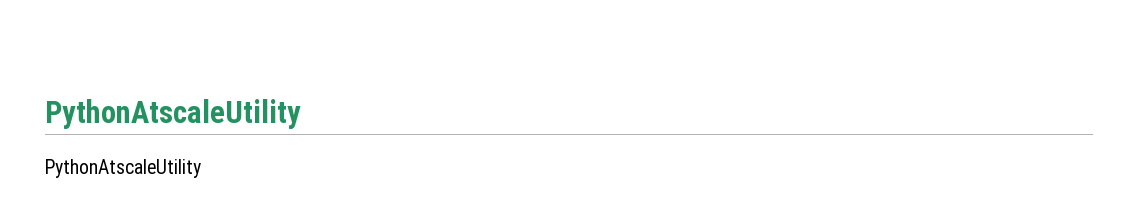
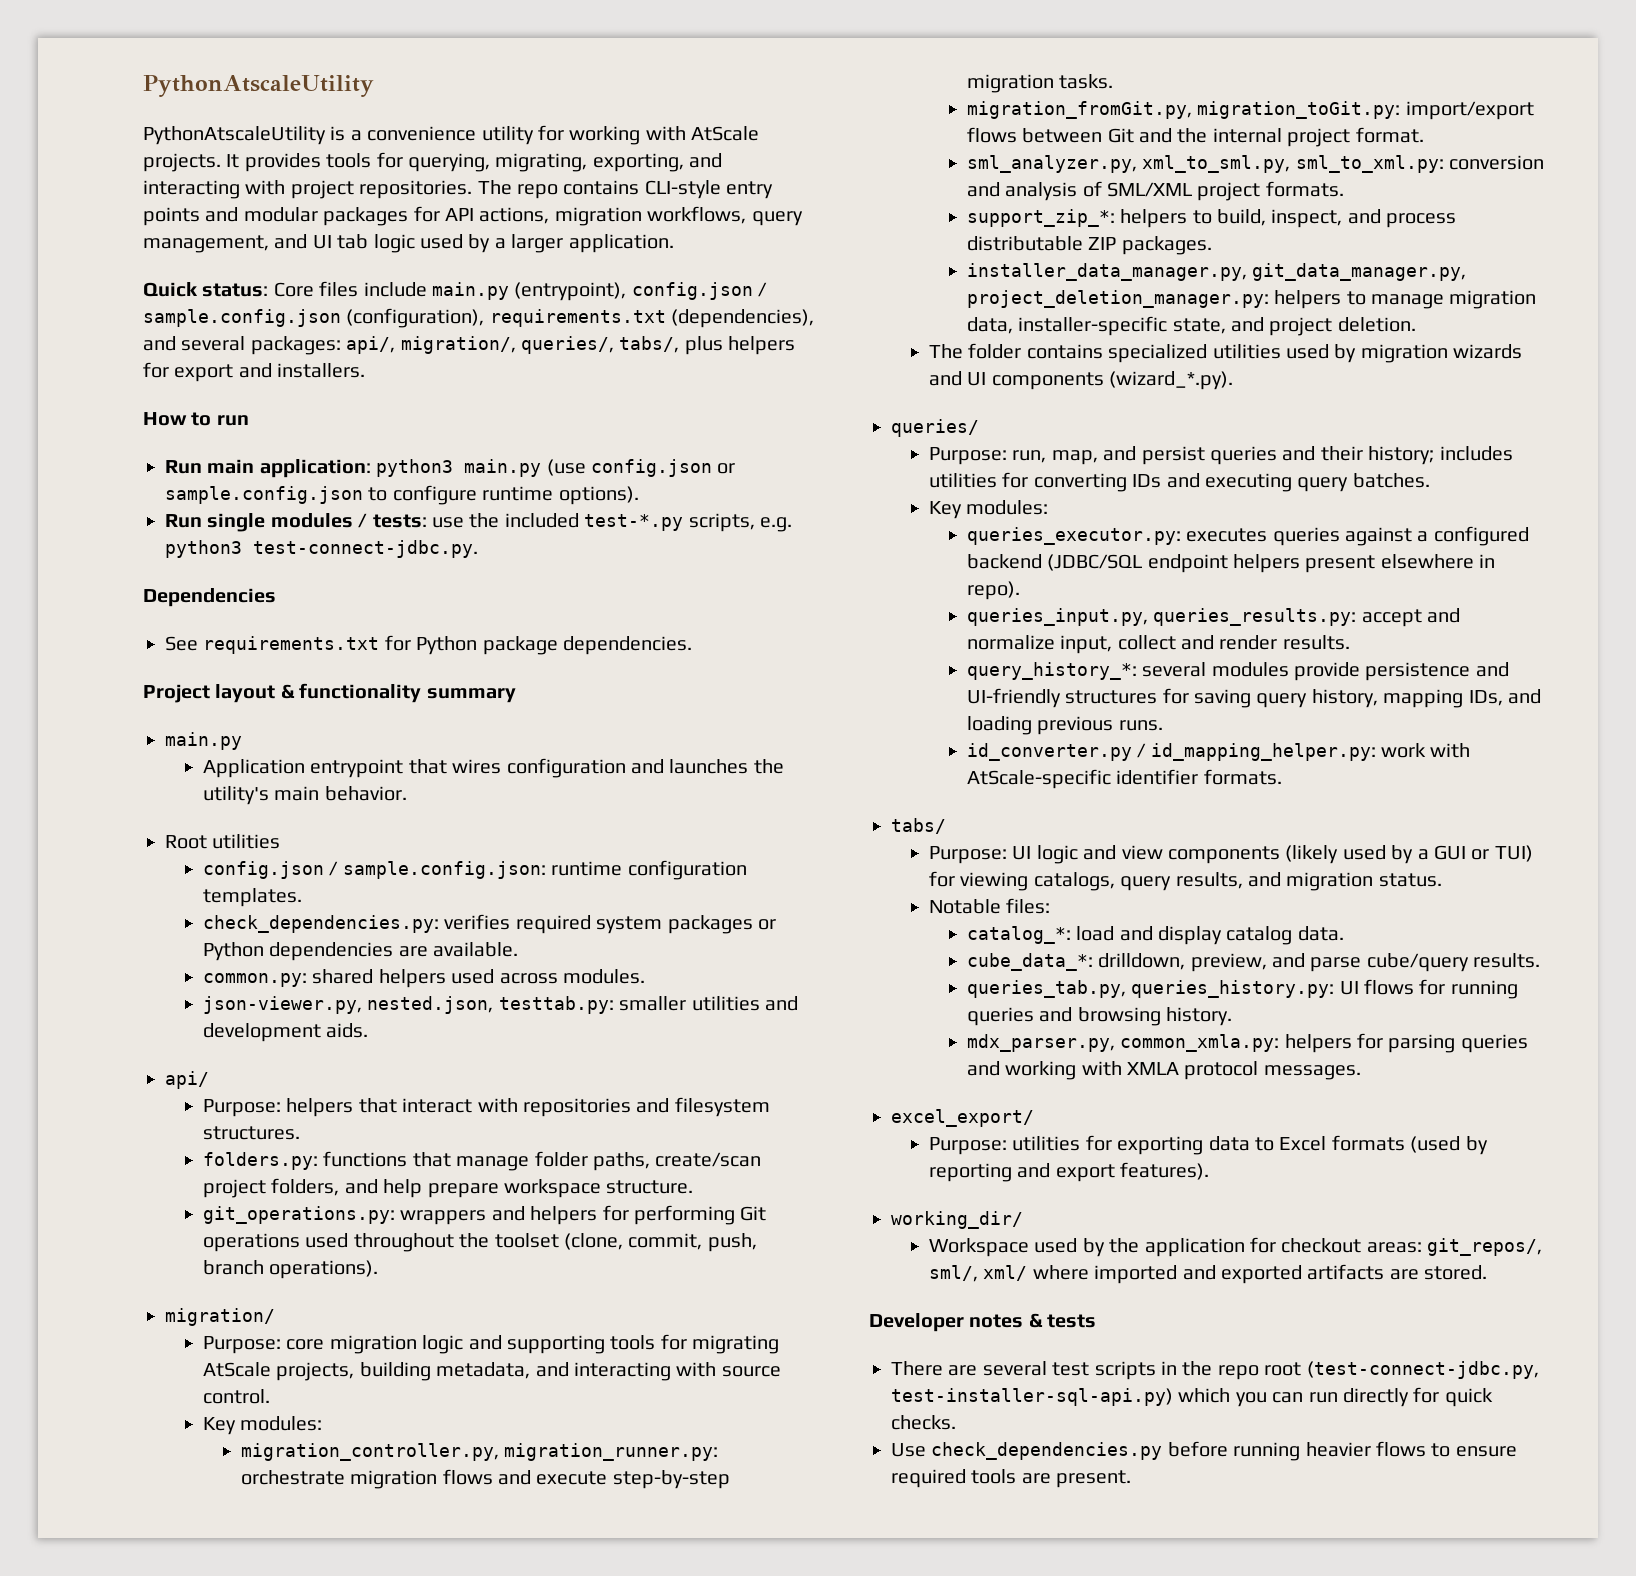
(201, 168) none -> [330,125,760,145] [143,152,723,172] [143,180,774,199] [143,206,803,226] [143,234,674,253] [143,281,768,301] [143,308,815,328] [143,336,796,355] [143,362,366,382] [143,412,249,426] [165,459,736,478] [165,485,639,505] [165,513,792,532] [165,540,478,558] [143,588,276,607] [165,635,692,655] [143,683,516,703] [165,732,242,750] [202,758,784,778] [202,786,407,805] [165,834,281,849] [202,860,747,880] [202,888,302,907] [202,914,776,934] [202,942,519,961] [202,969,645,988] [202,996,798,1014] [202,1023,369,1042] [165,1071,209,1089] [202,1097,770,1117] [202,1126,300,1140] [202,1151,762,1171] [202,1178,694,1198] [202,1205,767,1225] [202,1233,757,1252] [202,1260,379,1279] [165,1308,275,1326] [202,1334,780,1354] [202,1362,781,1381] [202,1389,270,1404] [202,1416,323,1435] [240,1443,719,1461] [240,1469,730,1489] [966,74,1114,93] [966,101,1534,120] [966,127,1424,147] [966,155,1545,173] [966,181,1344,201] [966,209,1457,228] [966,236,1212,255] [966,263,1467,281] [966,290,1537,309] [966,316,1416,336] [928,343,1523,363] [928,371,1234,390] [891,419,979,437] [928,446,1513,465] [928,472,1430,492] [928,500,1049,519] [966,526,1529,546] [966,554,1496,573] [966,581,1020,600] [966,608,1461,627] [966,635,1350,654] [966,662,1509,681] [966,688,1542,708] [966,716,1163,735] [966,743,1471,761] [966,769,1282,789] [891,818,946,834] [928,845,1533,864] [928,871,1442,891] [928,898,1051,914] [966,926,1344,945] [966,953,1541,972] [966,979,1518,999] [966,1007,1233,1026] [966,1033,1528,1053] [966,1061,1361,1080] [891,1109,1034,1127] [928,1135,1488,1155] [928,1162,1210,1182] [891,1211,1023,1229] [928,1237,1543,1257] [928,1264,1488,1284] [869,1313,1097,1332] [891,1361,1539,1380] [891,1387,1493,1407] [891,1415,956,1430] [891,1441,1517,1461] [891,1469,1132,1488] is a convenience utility for working with AtScale projects. It provides tools for querying, migrating, exporting, and interacting with project repositories. The repo contains CLI-style entry points and modular packages for API actions, migration workflows, query management, and UI tab logic used by a larger application. // Quick status: Core files include main.py (entrypoint), config.json / sample.config.json (configuration), requirements.txt (dependencies), and several packages: api/, migration/, queries/, tabs/, plus helpers for export and installers. // How to run // Run main application: python3 main.py (use config.json or sample.config.json to configure runtime options). // Run single modules / tests: use the included test-*.py scripts, e.g. python3 test-connect-jdbc.py. // Dependencies // See requirements.txt for Python package dependencies. // Project layout & functionality summary // main.py // Application entrypoint that wires configuration and launches the utility's main behavior. // Root utilities // config.json / sample.config.json: runtime configuration templates. // check_dependencies.py: verifies required system packages or Python dependencies are available. // common.py: shared helpers used across modules. // json-viewer.py, nested.json, testtab.py: smaller utilities and development aids. // api/ // Purpose: helpers that interact with repositories and filesystem structures. // folders.py: functions that manage folder paths, create/scan project folders, and help prepare workspace structure. // git_operations.py: wrappers and helpers for performing Git operations used throughout the toolset (clone, commit, push, branch operations). // migration/ // Purpose: core migration logic and supporting tools for migrating AtScale projects, building metadata, and interacting with source control. // Key modules: // migration_controller.py, migration_runner.py: orchestrate migration flows and execute step-by-step migration tasks. // migration_fromGit.py, migration_toGit.py: import/export flows between Git and the internal project format. // sml_analyzer.py, xml_to_sml.py, sml_to_xml.py: conversion and analysis of SML/XML project formats. // support_zip_*: helpers to build, inspect, and process distributable ZIP packages. // installer_data_manager.py, git_data_manager.py, project_deletion_manager.py: helpers to manage migration data, installer-specific state, and project deletion. // The folder contains specialized utilities used by migration wizards and UI components (wizard_*.py). // queries/ // Purpose: run, map, and persist queries and their history; includes utilities for converting IDs and executing query batches. // Key modules: // queries_executor.py: executes queries against a configured backend (JDBC/SQL endpoint helpers present elsewhere in repo). // queries_input.py, queries_results.py: accept and normalize input, collect and render results. // query_history_*: several modules provide persistence and UI-friendly structures for saving query history, mapping IDs, and loading previous runs. // id_converter.py / id_mapping_helper.py: work with AtScale-specific identifier formats. // tabs/ // Purpose: UI logic and view components (likely used by a GUI or TUI) for viewing catalogs, query results, and migration status. // Notable files: // catalog_*: load and display catalog data. // cube_data_*: drilldown, preview, and parse cube/query results. // queries_tab.py, queries_history.py: UI flows for running queries and browsing history. // mdx_parser.py, common_xmla.py: helpers for parsing queries and working with XMLA protocol messages. // excel_export/ // Purpose: utilities for exporting data to Excel formats (used by reporting and export features). // working_dir/ // Workspace used by the application for checkout areas: git_repos/, sml/, xml/ where imported and exported artifacts are stored. // Developer notes & tests // There are several test scripts in the repo root (test-connect-jdbc.py, test-installer-sql-api.py) which you can run directly for quick checks. // Use check_dependencies.py before running heavier flows to ensure required tools are present.

